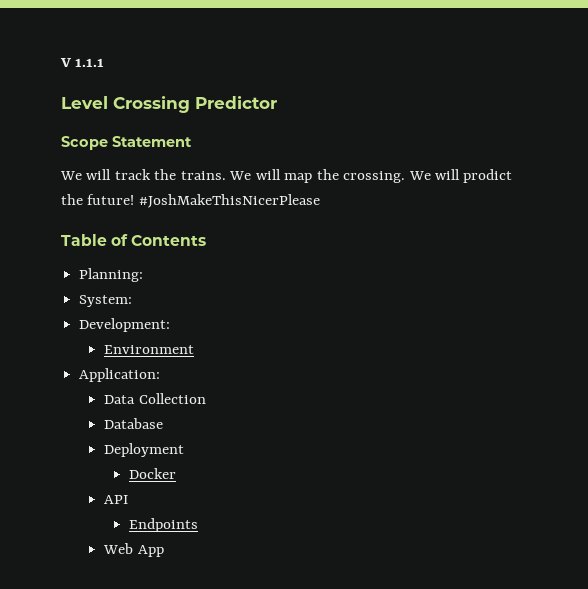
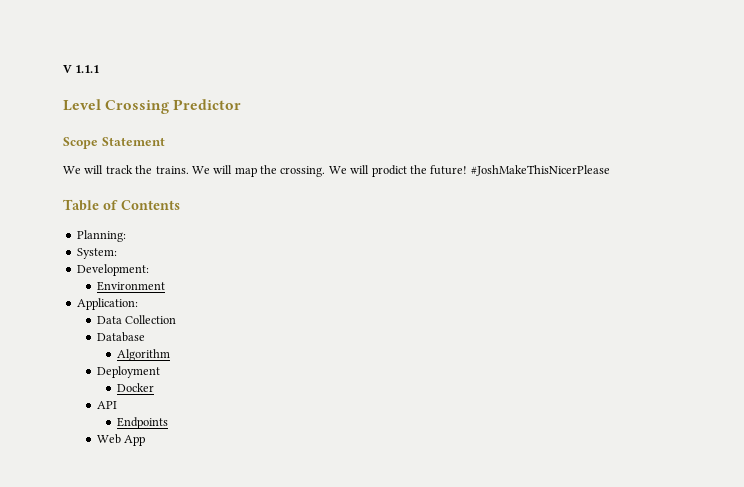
(164, 423) none -> [116,349,170,361] // Algorithm

